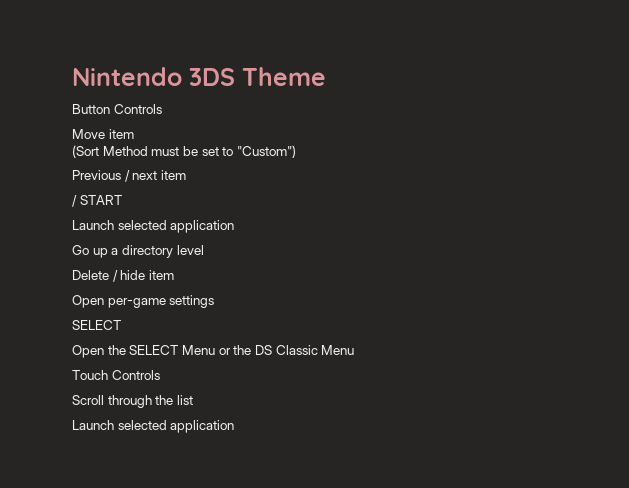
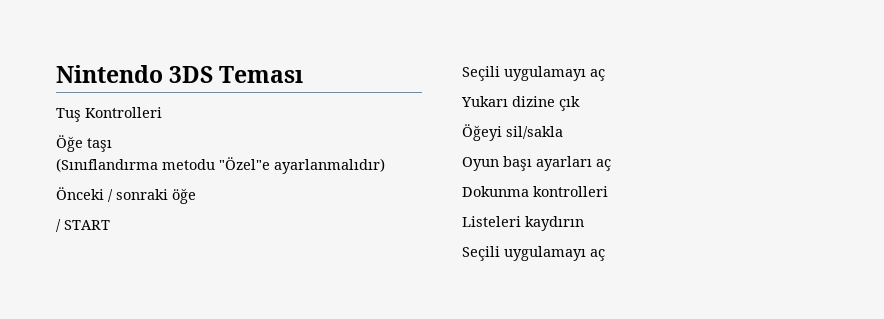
[242,67,326,86] [72,104,162,114] [72,129,134,139] [72,145,296,158] [72,170,186,182] [72,195,122,207] [72,220,235,233] [72,245,204,258] [72,270,174,282] [72,295,215,308] [72,320,121,330] [72,345,355,358] [72,370,160,380] [72,395,193,408] [72,420,235,433] Theme // Button Controls // Move item // (Sort Method must be set to "Custom") // Previous / next item // / START // Launch selected application // Go up a directory level // Delete / hide item // Open per-game settings // SELECT // Open the SELECT Menu or the DS Classic Menu // Touch Controls // Scroll through the list // Launch selected application -> [219,66,304,83] [56,107,162,122] [56,135,112,152] [56,157,385,174] [56,187,196,204] [56,219,110,232] [462,66,605,81] [461,96,580,111] [462,124,563,141] [462,156,611,171] [462,186,608,197] [462,216,584,231] [462,246,605,261] Teması // Tuş Kontrolleri // Öğe taşı // (Sınıflandırma metodu "Özel"e ayarlanmalıdır) // Önceki / sonraki öğe // / START // Seçili uygulamayı aç // Yukarı dizine çık // Öğeyi sil/sakla // Oyun başı ayarları aç // Dokunma kontrolleri // Listeleri kaydırın // Seçili uygulamayı aç

